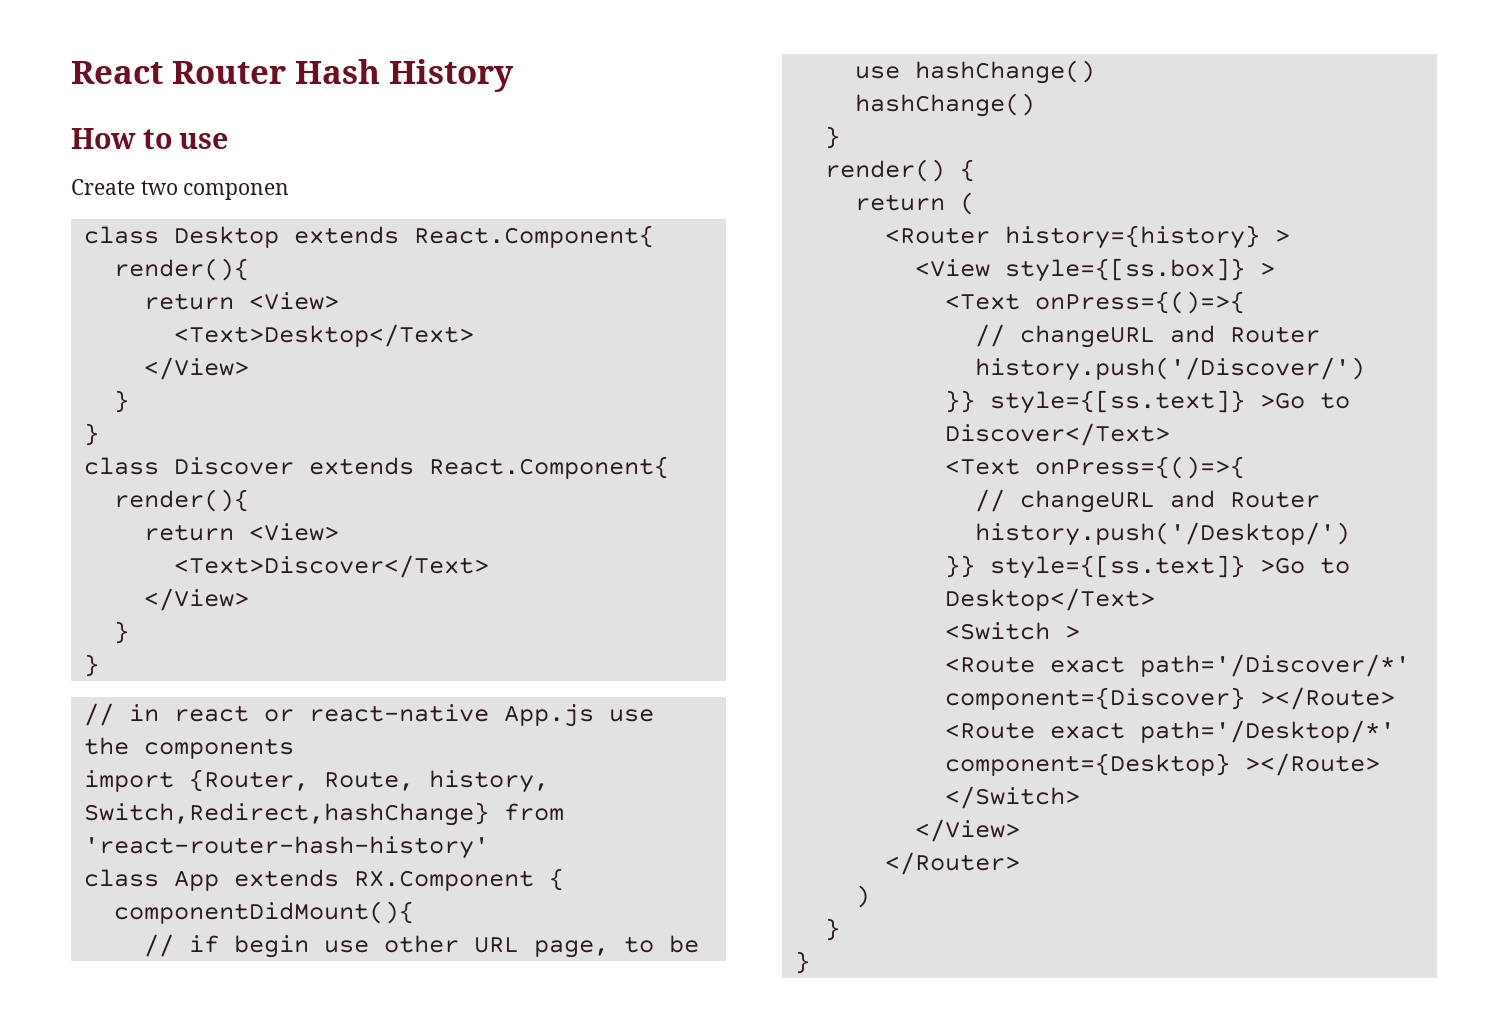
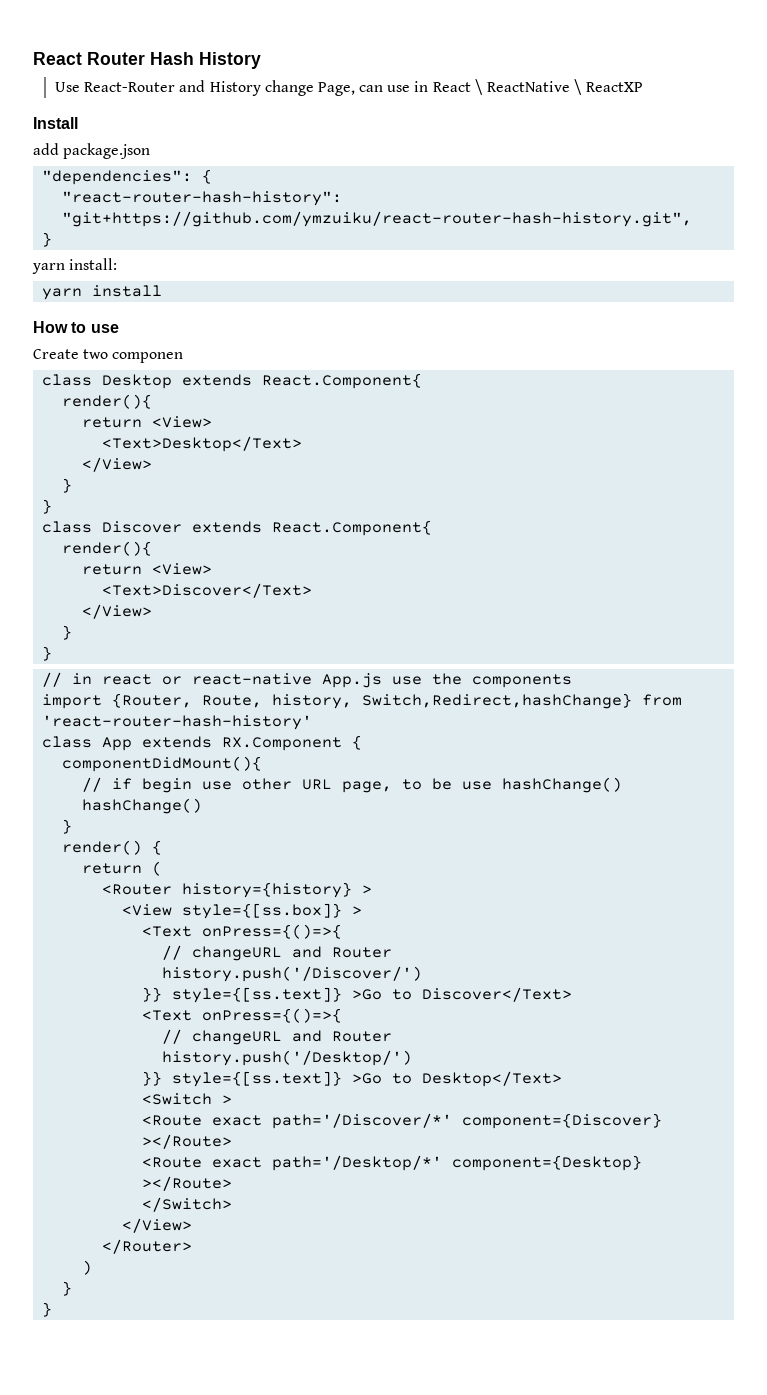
(514, 75) none -> [54,79,644,96] [33,117,78,129] [33,143,151,159] [42,169,213,185] [62,191,343,206] [62,211,693,227] [42,232,53,247] [32,258,118,274] [42,285,163,300] // Use React-Router and History change Page, can use in React \ ReactNative \ ReactXP // Install // add package.json // "dependencies": { // "react-router-hash-history": "git+https://github.com/ymzuiku/react-router-hash-history.git", // } // yarn install: // yarn install

